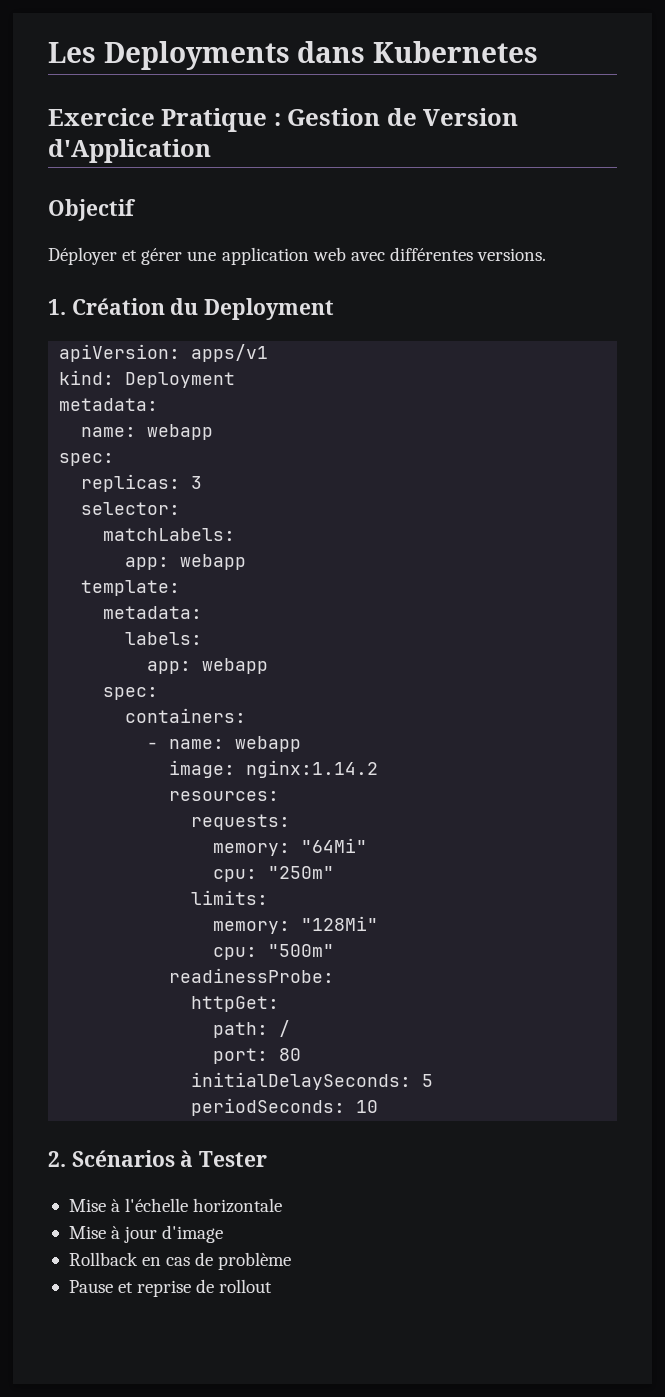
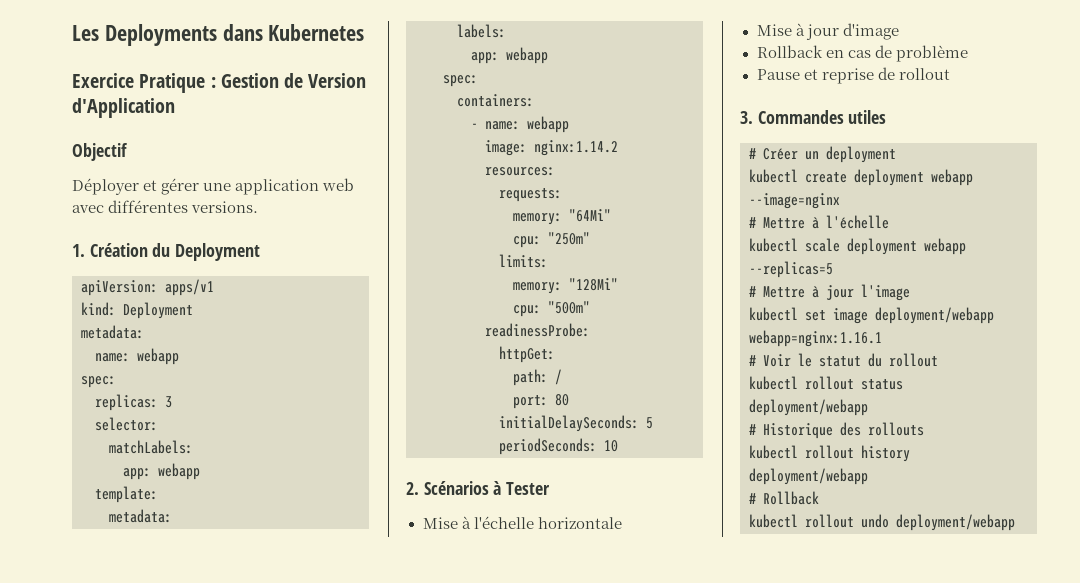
(273, 1286) none -> [740,110,887,124] [749,146,896,163] [749,169,973,186] [749,193,840,209] [749,215,889,229] [749,238,966,255] [749,261,833,278] [749,284,910,301] [749,307,994,324] [749,330,882,347] [749,353,938,367] [749,376,903,390] [749,399,868,416] [749,422,924,439] [749,445,910,462] [749,468,868,485] [749,491,819,505] [749,514,1015,531] // 3. Commandes utiles // # Créer un deployment // kubectl create deployment webapp --image=nginx // # Mettre à l'échelle // kubectl scale deployment webapp --replicas=5 // # Mettre à jour l'image // kubectl set image deployment/webapp webapp=nginx:1.16.1 // # Voir le statut du rollout // kubectl rollout status deployment/webapp // # Historique des rollouts // kubectl rollout history deployment/webapp // # Rollback // kubectl rollout undo deployment/webapp

